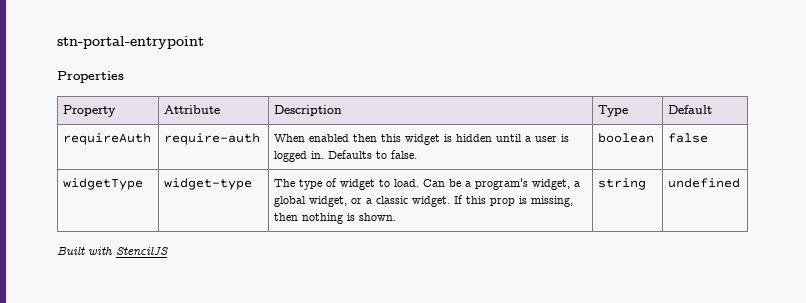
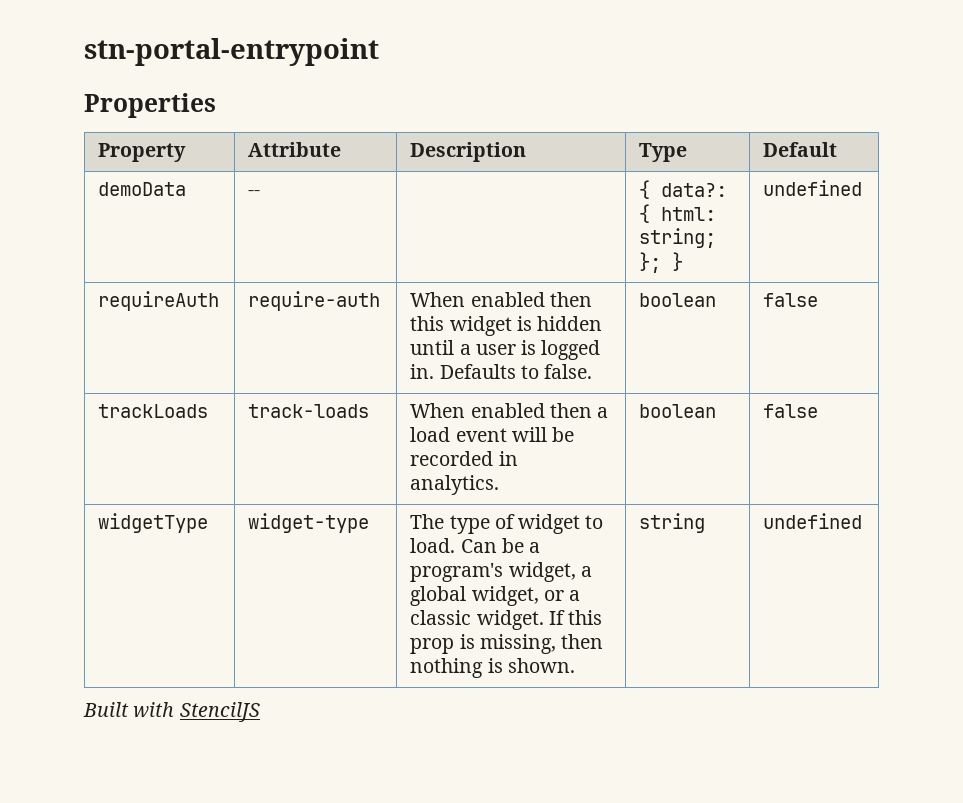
(713, 109) none -> [98,182,187,196] [248,190,261,196] [639,180,728,199] [639,204,717,223] [639,228,717,248] [639,252,684,273] [763,180,863,196] // demoData | -- | | { data?: { html: string; }; } | undefined
(709, 138) none -> [98,404,209,418] [248,404,370,418] [410,403,609,418] [410,427,575,442] [410,451,518,466] [410,475,500,495] [639,404,717,418] [763,404,819,418] // trackLoads | track-loads | When enabled then a load event will be recorded in analytics. | boolean | false

